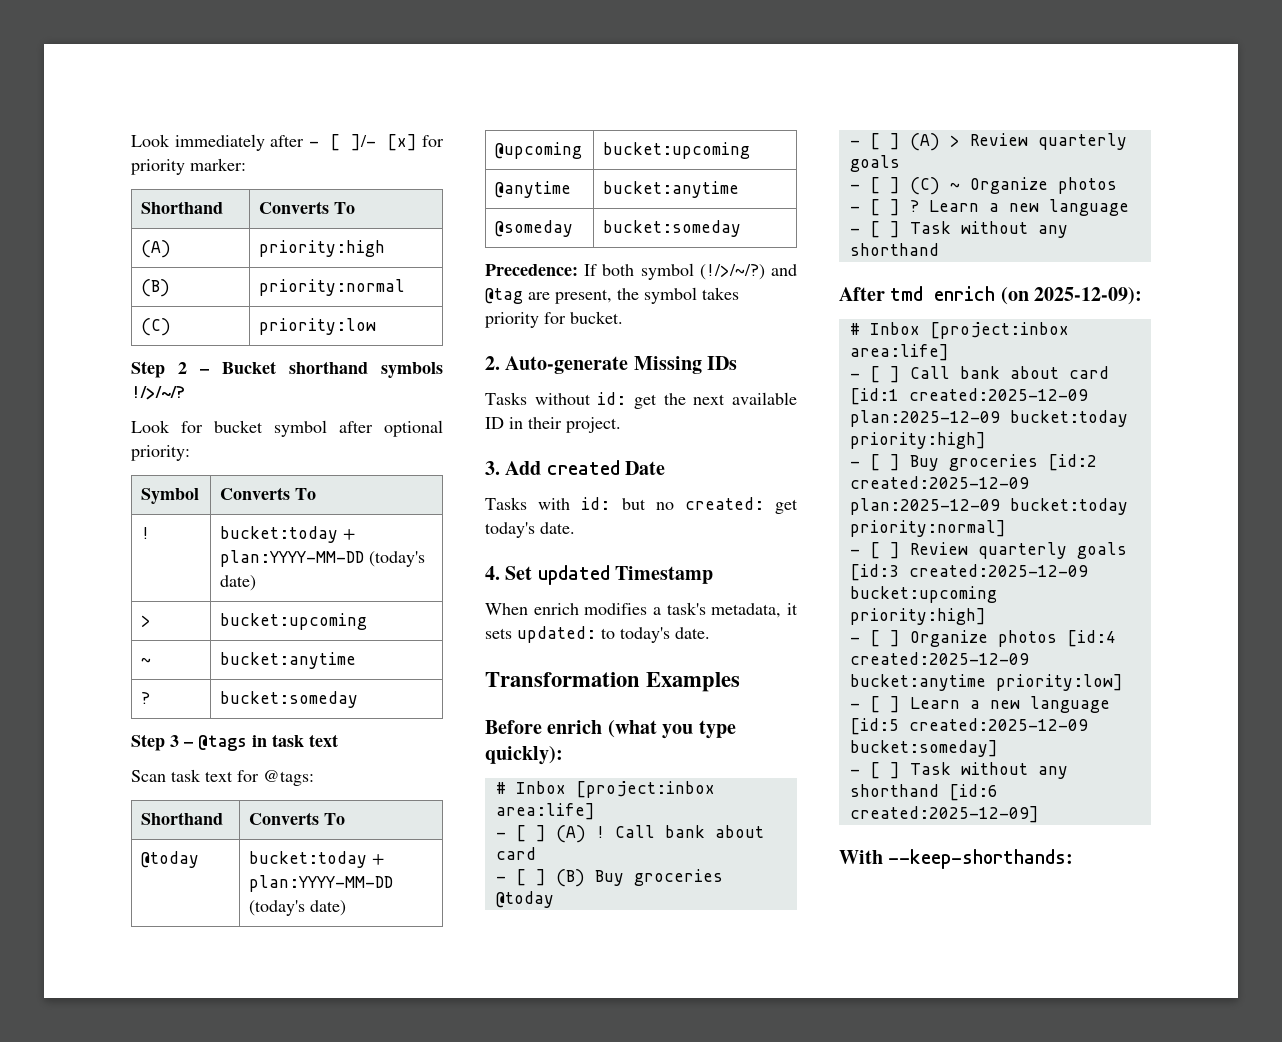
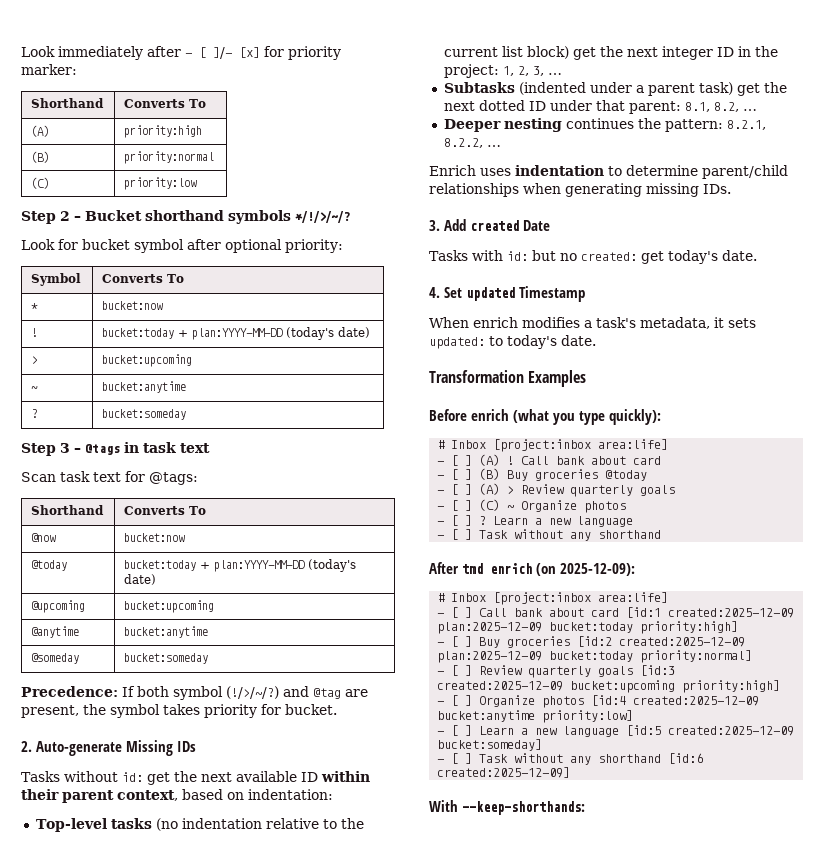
[131,386,185,400] !/>/~/? -> [295,211,350,223] */!/>/~/?
(317, 494) none -> [31,303,39,310] [102,301,164,310] // * | bucket:now
(346, 819) none -> [31,533,57,542] [124,533,186,542] // @now | bucket:now
[509,417,621,433] in their project. -> [320,771,370,782] [21,789,333,803] [35,818,364,832] [443,46,778,60] [443,64,562,78] [443,82,787,96] [443,100,757,114] [443,118,766,132] [443,138,501,148] [429,165,788,179] [429,183,731,197] within their parent context, based on indentation: // Top-level tasks (no indentation relative to the current list block) get the next integer ID in the project: 1, 2, 3, … // Subtasks (indented under a parent task) get the next dotted ID under that parent: 8.1, 8.2, … // Deeper nesting continues the pattern: 8.2.1, 8.2.2, … // Enrich uses indentation to determine parent/child relationships when generating missing IDs.

